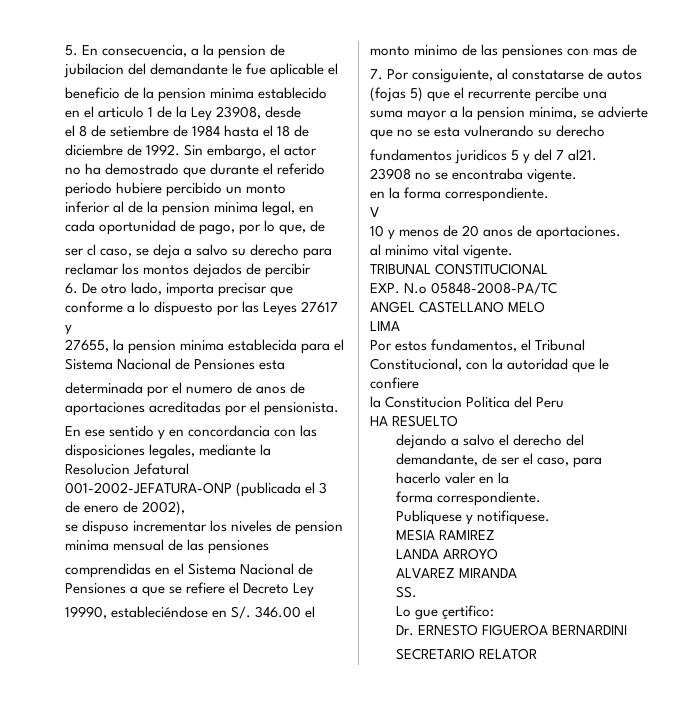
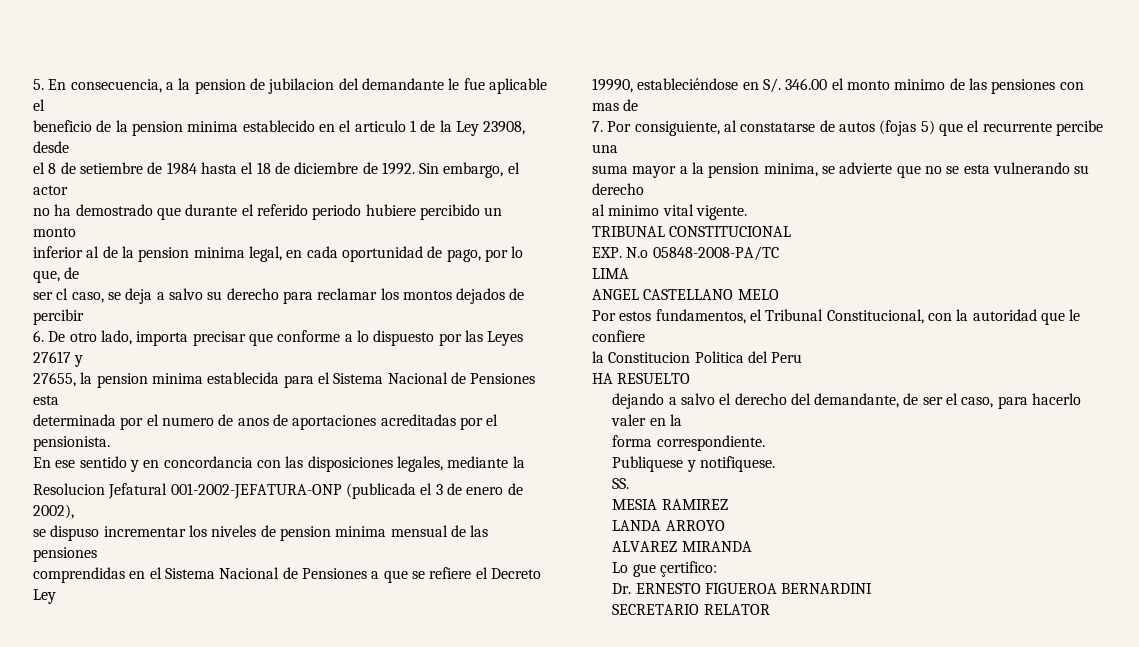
[370,149,598,164] [370,168,578,183] [370,187,550,202] [370,207,379,217] [370,225,622,240] // fundamentos juridicos 5 y del 7 al21. // 23908 no se encontraba vigente. // en la forma correspondiente. // V // 10 y menos de 20 anos de aportaciones. -> (644, 189) none
(558, 288) none -> [592,268,629,279] // LIMA
[370,321,400,331] // LIMA -> (779, 294) none
(550, 517) none -> [612,478,630,489] // SS.
[395,586,417,598] // SS. -> (752, 546) none

